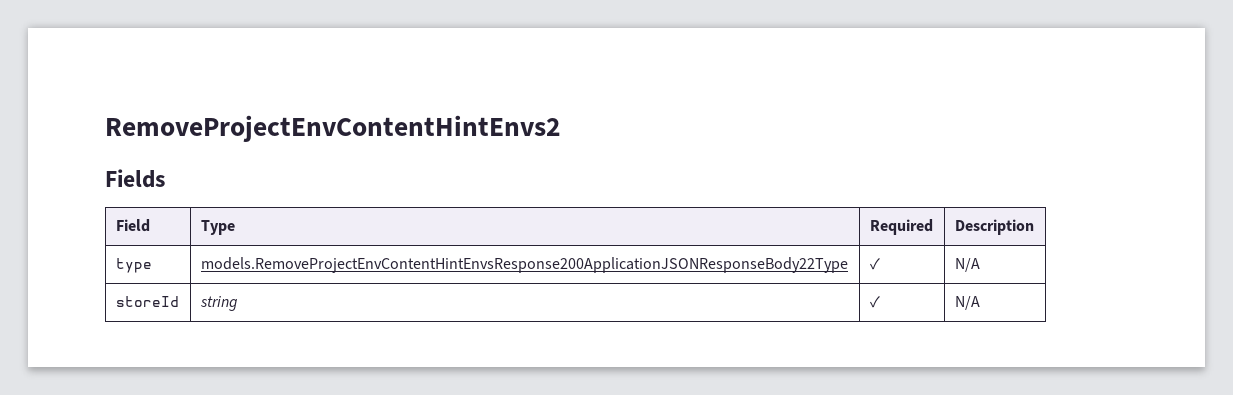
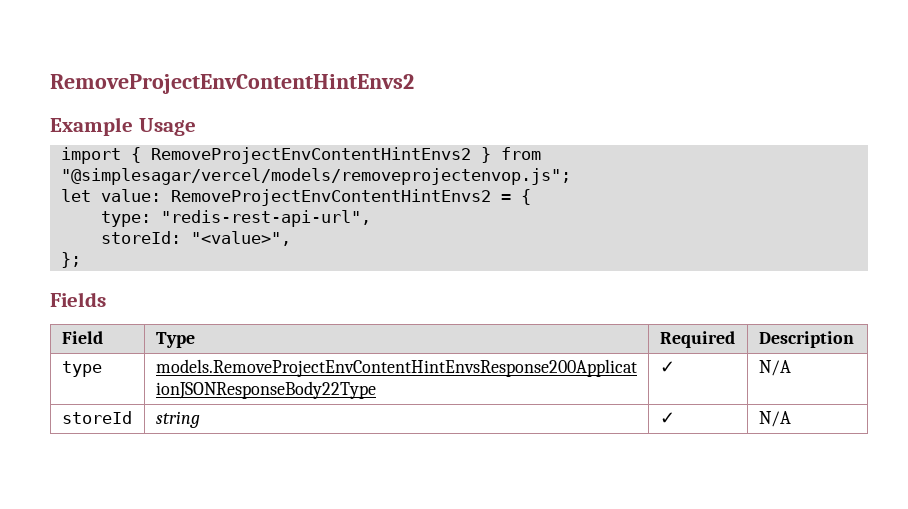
[105,115,561,142] RemoveProjectEnvContentHintEnvs2 -> [50,74,414,94] [50,117,196,136] [60,147,541,164] [60,168,571,185] [60,189,531,206] [100,210,371,227] [100,231,291,246] [60,252,81,268] RemoveProjectEnvContentHintEnvs2 // Example Usage // import { RemoveProjectEnvContentHintEnvs2 } from "@simplesagar/vercel/models/removeprojectenvop.js"; // let value: RemoveProjectEnvContentHintEnvs2 = { // type: "redis-rest-api-url", // storeId: "<value>", // };

